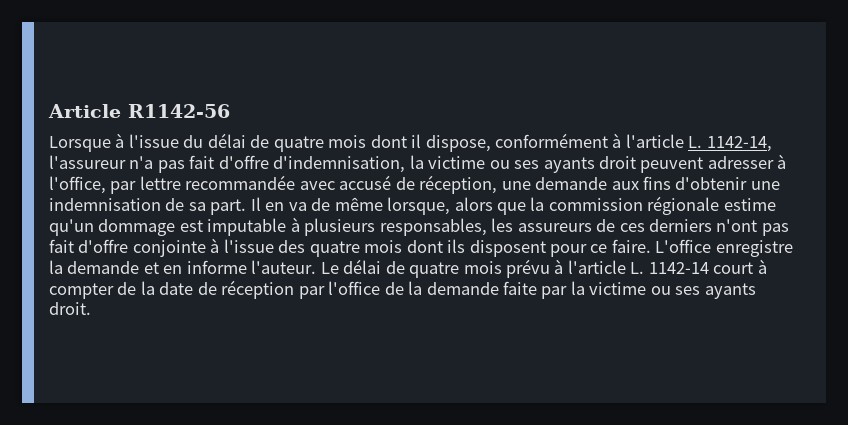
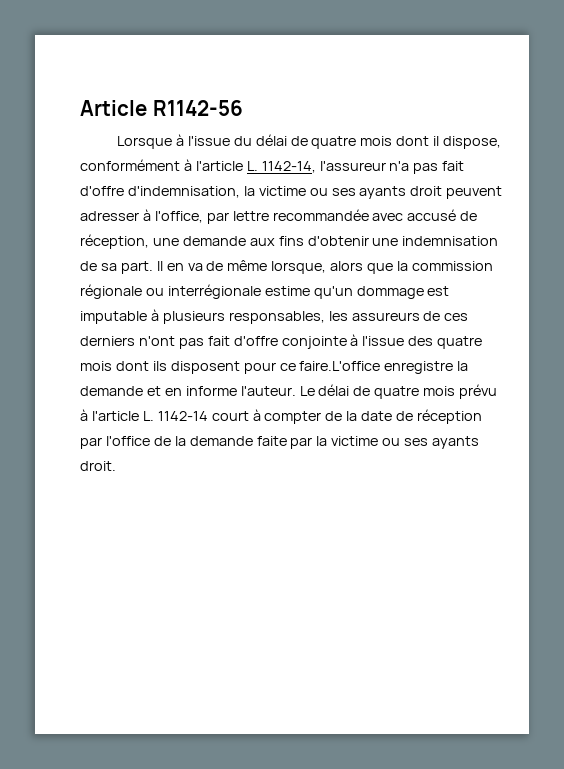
(720, 205) none -> [145,284,261,299] ou interrégionale
[611,239,712,253] faire. L'office -> [299,361,381,371] faire.L'office

